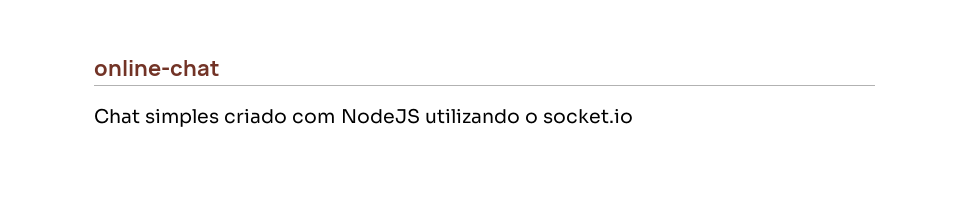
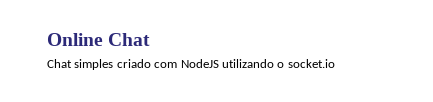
[94,60,220,76] online-chat -> [47,33,151,46] Online Chat

